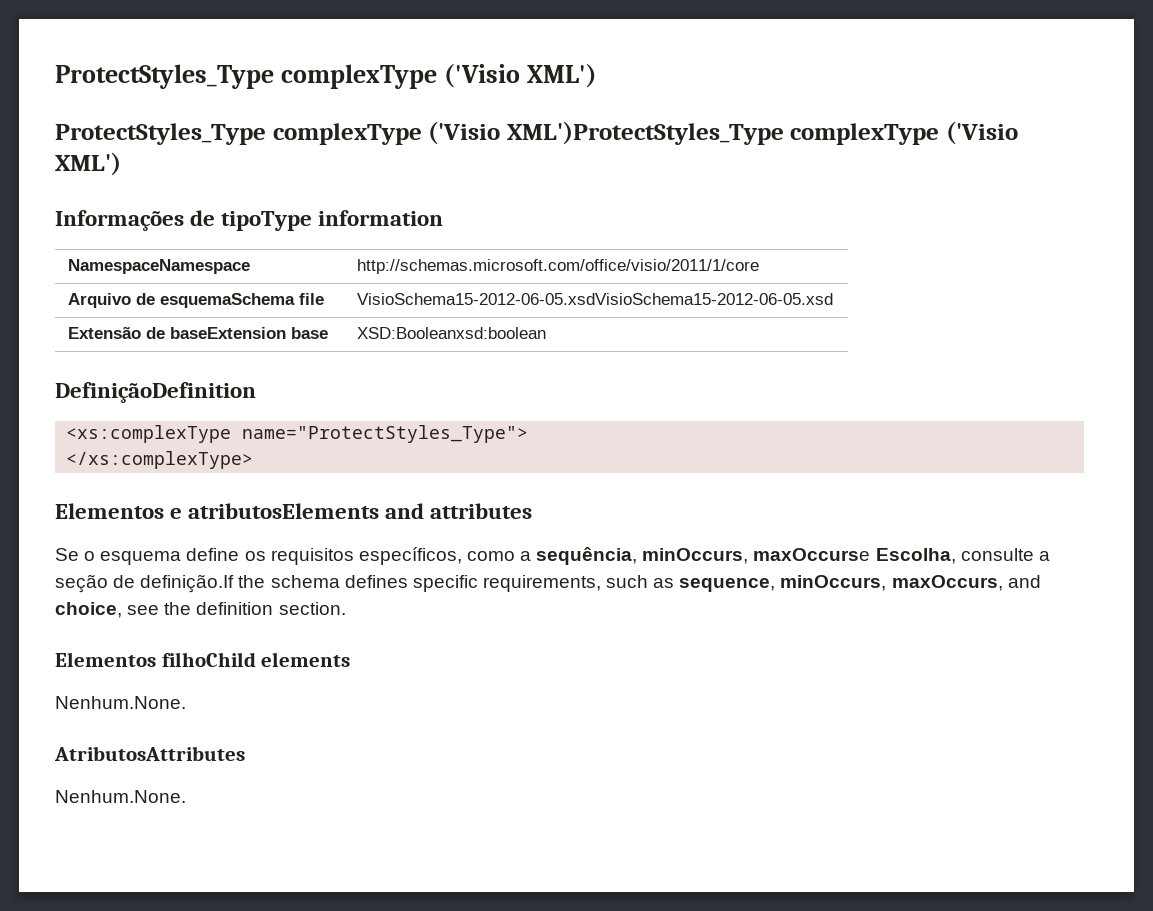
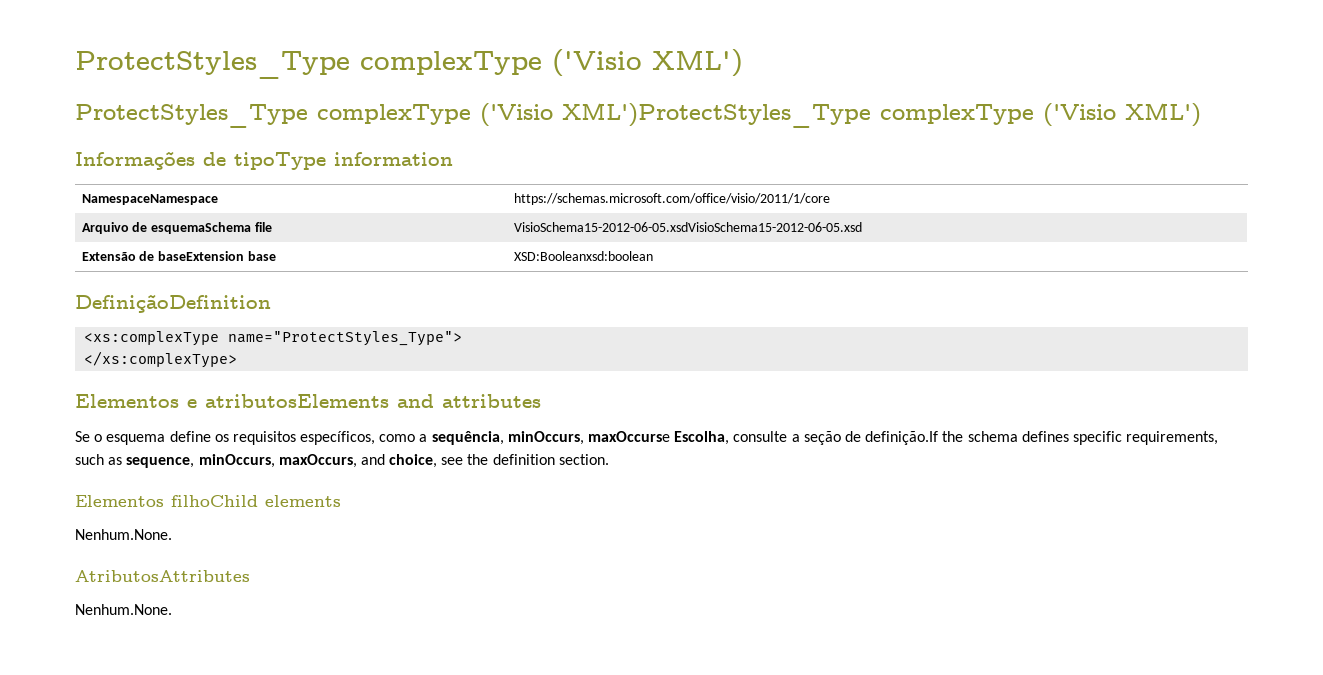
[356,259,759,274] http://schemas.microsoft.com/office/visio/2011/1/core -> [513,193,830,205] https://schemas.microsoft.com/office/visio/2011/1/core

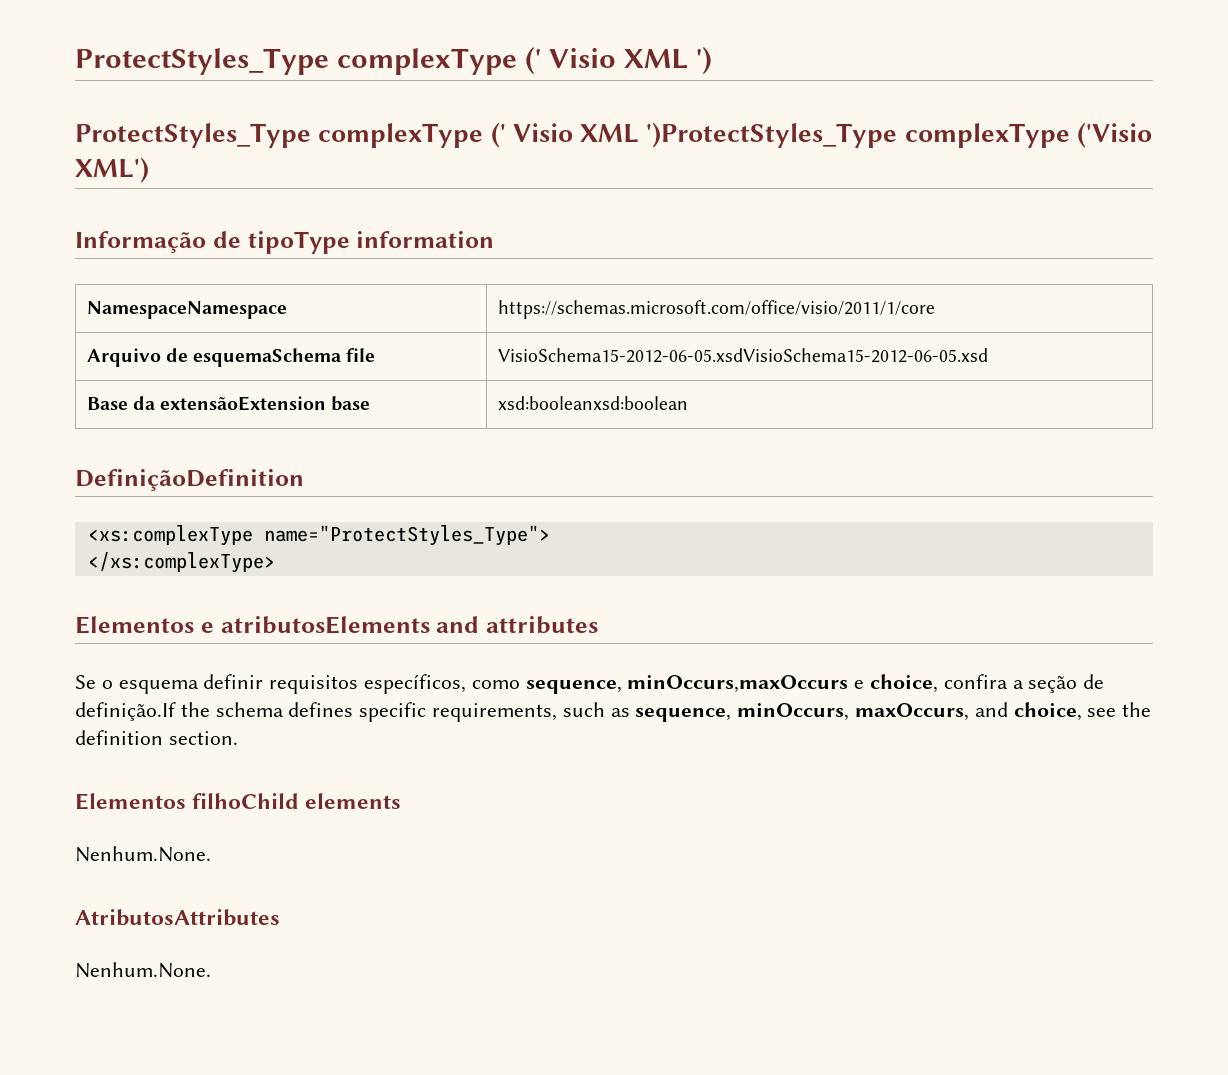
[75,49,743,79] [75,103,1201,128] [75,151,195,170] ProtectStyles_Type complexType ('Visio XML') // ProtectStyles_Type complexType ('Visio XML')ProtectStyles_Type complexType ('Visio XML') // Informações -> [75,47,712,75] [75,122,1153,148] [75,157,149,183] [75,231,206,253] ProtectStyles_Type complexType (' Visio XML ') // ProtectStyles_Type complexType (' Visio XML ')ProtectStyles_Type complexType ('Visio XML') // Informação
[81,251,245,261] Extensão de baseExtension -> [86,396,327,411] Base da extensãoExtension
[513,251,653,261] XSD:Booleanxsd:boolean -> [497,396,688,410] xsd:booleanxsd:boolean
[169,431,229,442] define os -> [203,674,264,689] definir
[419,431,788,445] a sequência, minOccurs, maxOccurse Escolha, consulte -> [525,674,1008,694] sequence, minOccurs,maxOccurs e choice, confira

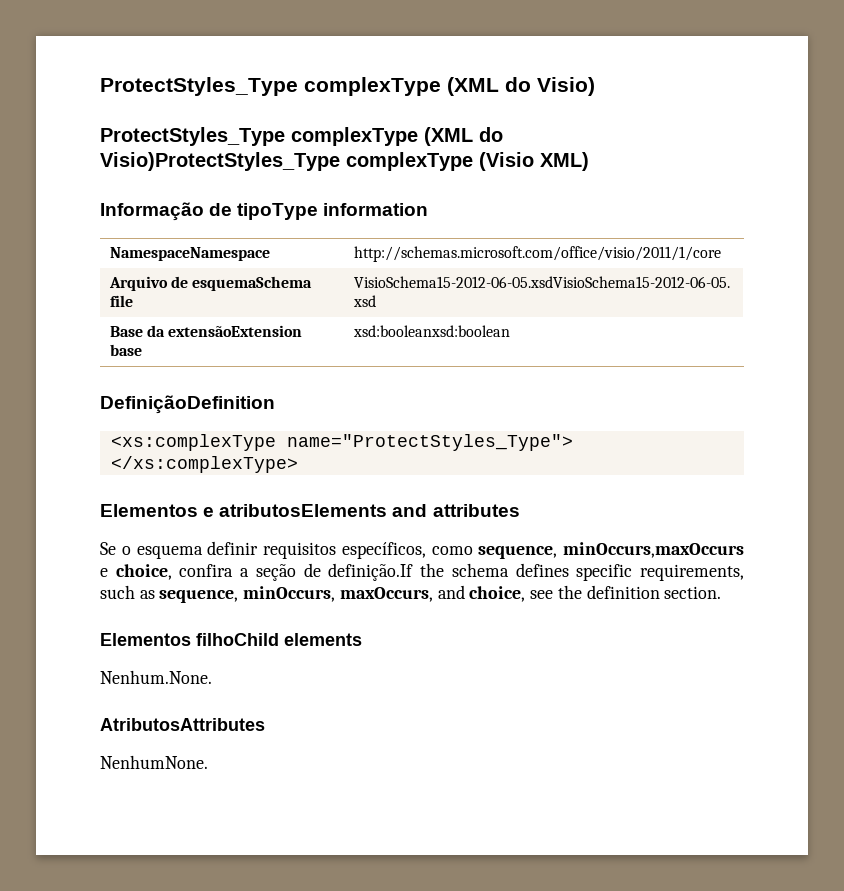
[75,47,712,75] [75,122,1153,148] [75,157,149,183] ProtectStyles_Type complexType (' Visio XML ') // ProtectStyles_Type complexType (' Visio XML ')ProtectStyles_Type complexType ('Visio XML') -> [100,77,595,96] [100,127,503,146] [100,152,589,171] ProtectStyles_Type complexType (XML do Visio) // ProtectStyles_Type complexType (XML do Visio)ProtectStyles_Type complexType (Visio XML)
[497,300,935,319] https://schemas.microsoft.com/office/visio/2011/1/core -> [353,246,721,262] http://schemas.microsoft.com/office/visio/2011/1/core
[75,962,211,978] Nenhum.None. -> [100,755,208,769] NenhumNone.

